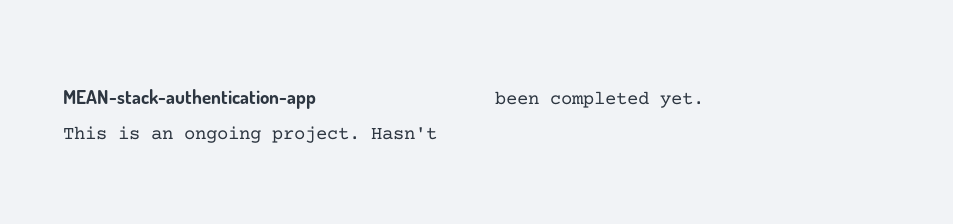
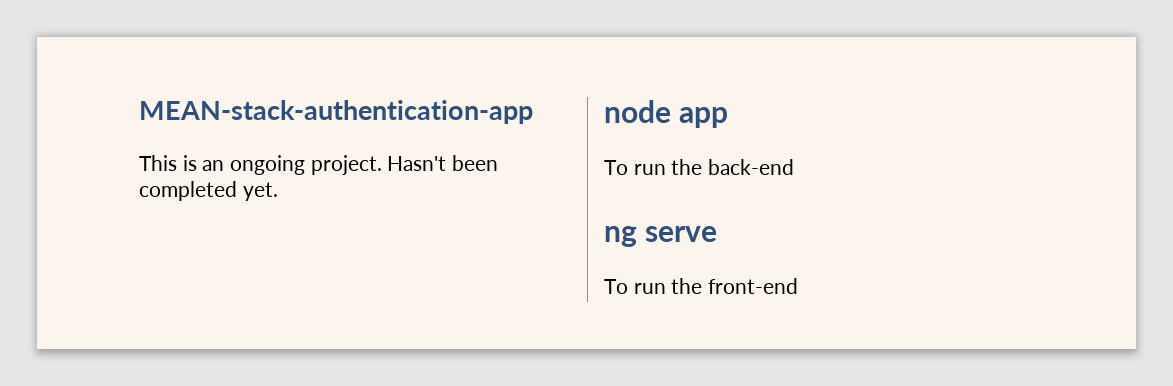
(704, 100) none -> [604,100,728,128] [604,159,795,175] [604,226,717,247] [604,278,799,294] // node app // To run the back-end // ng serve // To run the front-end

